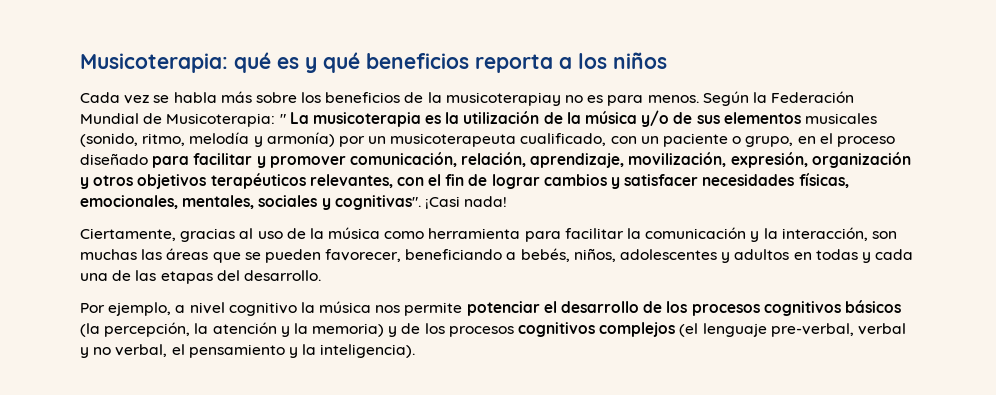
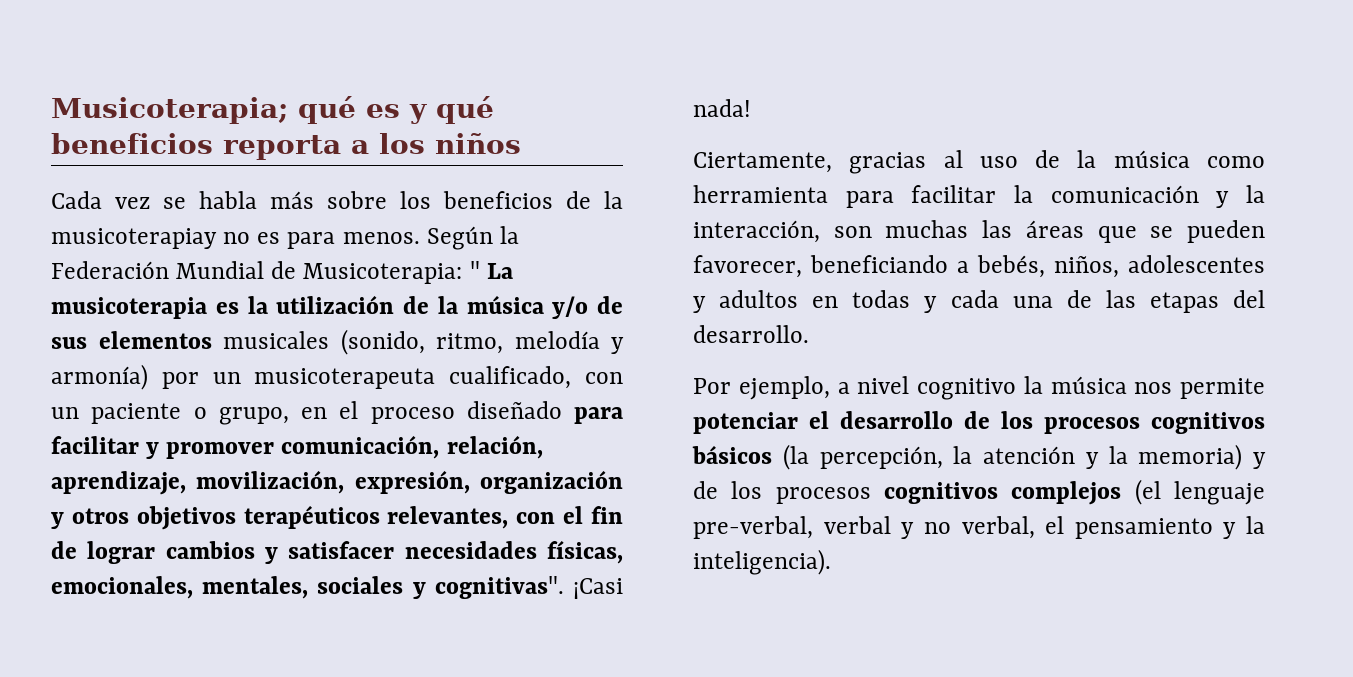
[80,53,228,73] Musicoterapia: -> [51,97,288,124] Musicoterapia;

